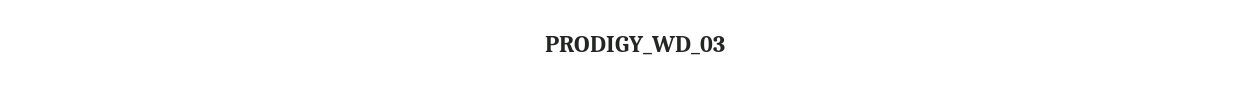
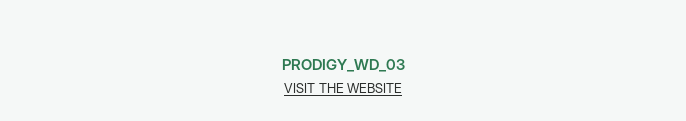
(725, 45) none -> [283,83,403,93] // VISIT THE WEBSITE

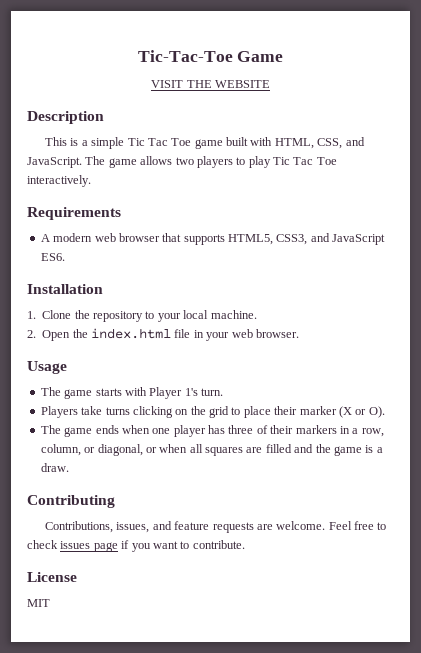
[281,59,405,72] PRODIGY_WD_03 -> [137,50,284,62] Tic-Tac-Toe Game
(403, 88) none -> [27,111,104,124] [45,137,365,149] [27,156,337,168] [27,175,91,187] [27,207,121,220] [40,233,386,245] [40,253,65,261] [27,284,103,294] [27,310,257,322] [27,328,299,341] [27,361,67,374] [40,387,223,399] [40,406,385,418] [40,425,384,437] [40,444,383,456] [40,463,69,472] [27,495,115,508] [45,521,387,533] [27,540,245,552] [27,572,77,582] [27,599,50,607] // Description // This is a simple Tic Tac Toe game built with HTML, CSS, and JavaScript. The game allows two players to play Tic Tac Toe interactively. // Requirements // A modern web browser that supports HTML5, CSS3, and JavaScript ES6. // Installation // 1. Clone the repository to your local machine. // 2. Open the index.html file in your web browser. // Usage // The game starts with Player 1's turn. // Players take turns clicking on the grid to place their marker (X or O). // The game ends when one player has three of their markers in a row, column, or diagonal, or when all squares are filled and the game is a draw. // Contributing // Contributions, issues, and feature requests are welcome. Feel free to check issues page if you want to contribute. // License // MIT

